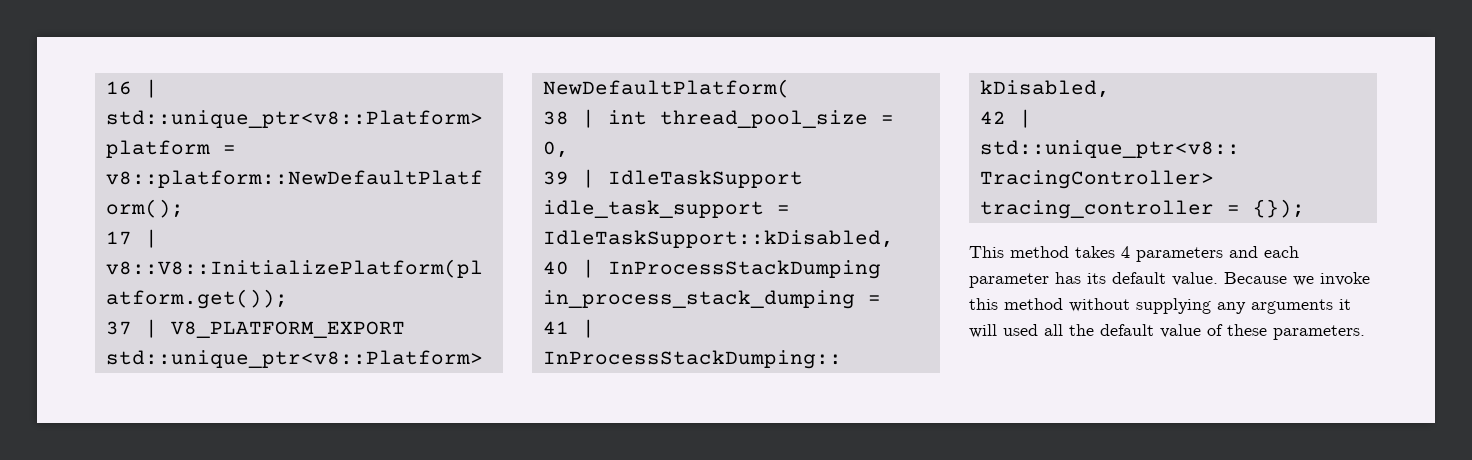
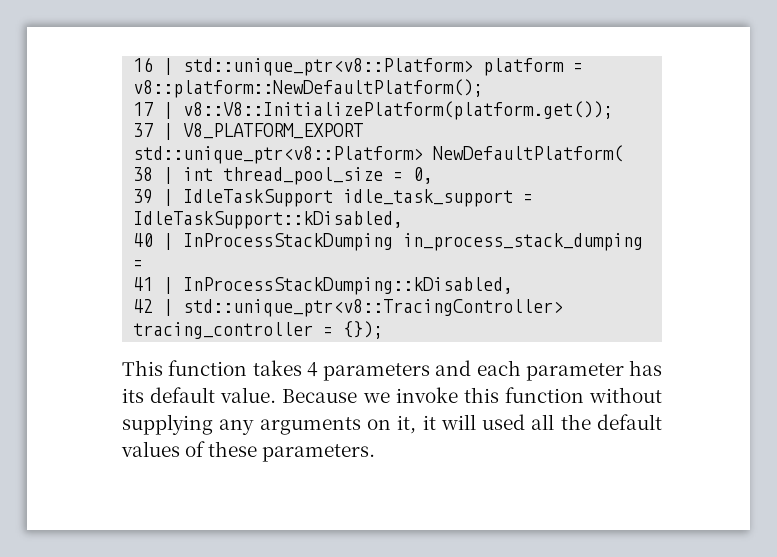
[1010,246,1069,258] method -> [168,360,248,376] function
[1004,298,1063,310] method -> [504,387,584,403] function
(1333, 306) none -> [366,415,417,434] on it,
[1160,324,1201,338] value -> [121,441,180,457] values

